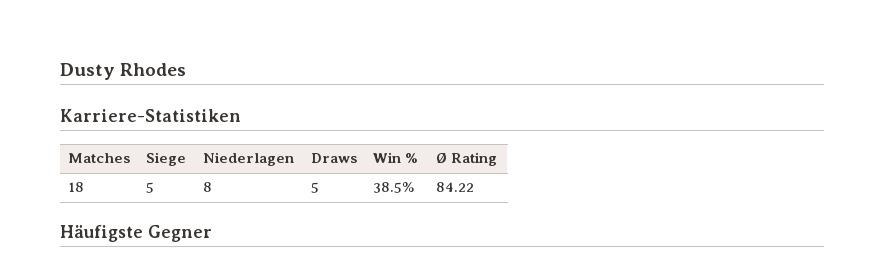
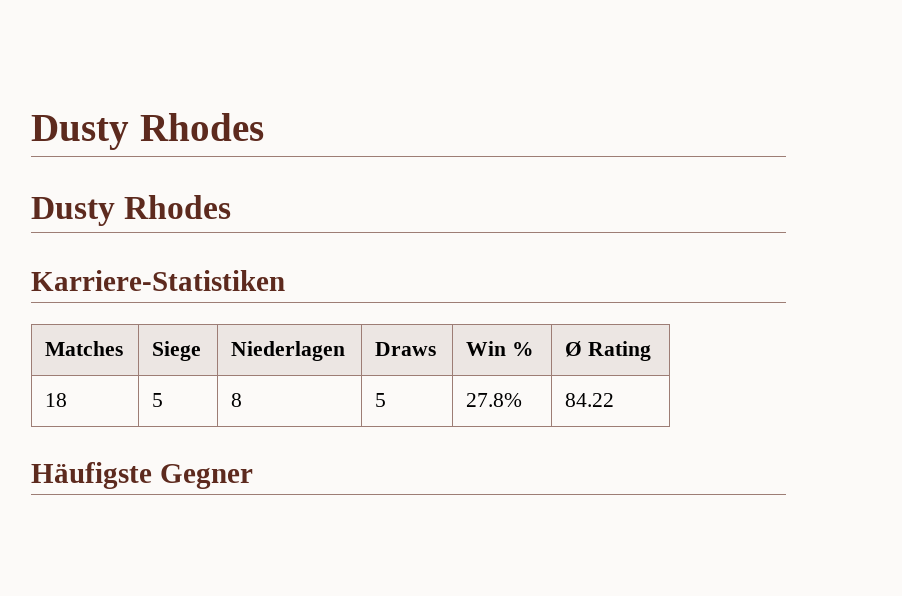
[60,63,187,80] Dusty Rhodes -> [31,113,264,150] [31,195,232,226] Dusty Rhodes // Dusty Rhodes
[372,182,414,193] 38.5% -> [466,393,523,407] 27.8%

